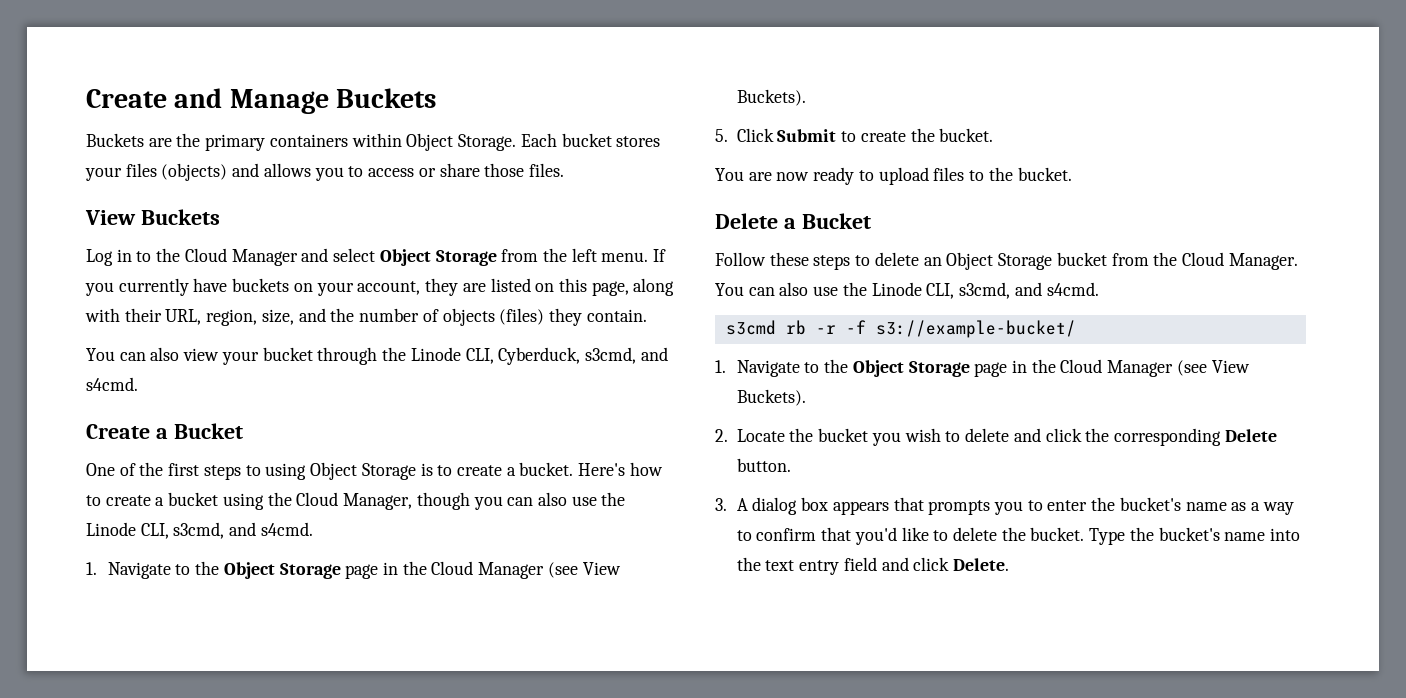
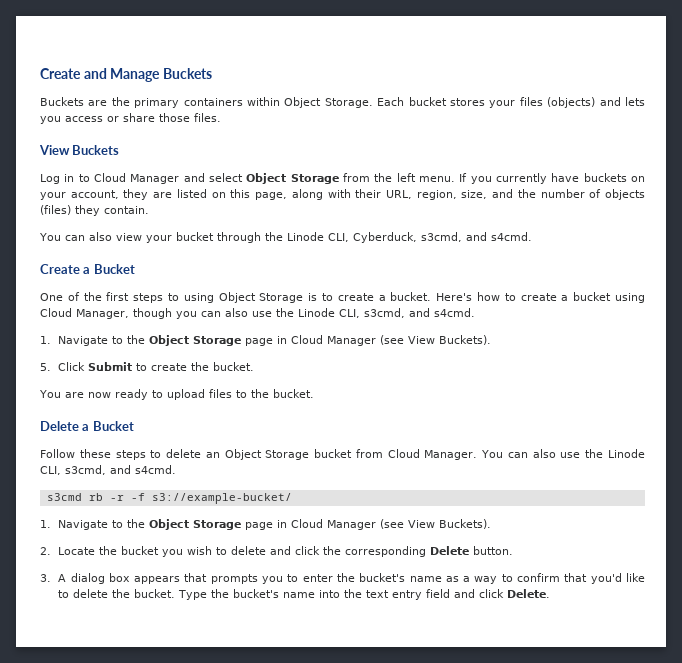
[263,163,364,181] allows you to -> [624,97,645,106] [40,116,61,124] lets you
[156,248,181,262] the -> (90, 178) none
[267,492,292,506] the -> (645, 298) none
[402,561,427,575] the -> (288, 340) none
[1153,252,1178,266] the -> (383, 453) none
[1031,359,1056,373] the -> (288, 524) none

